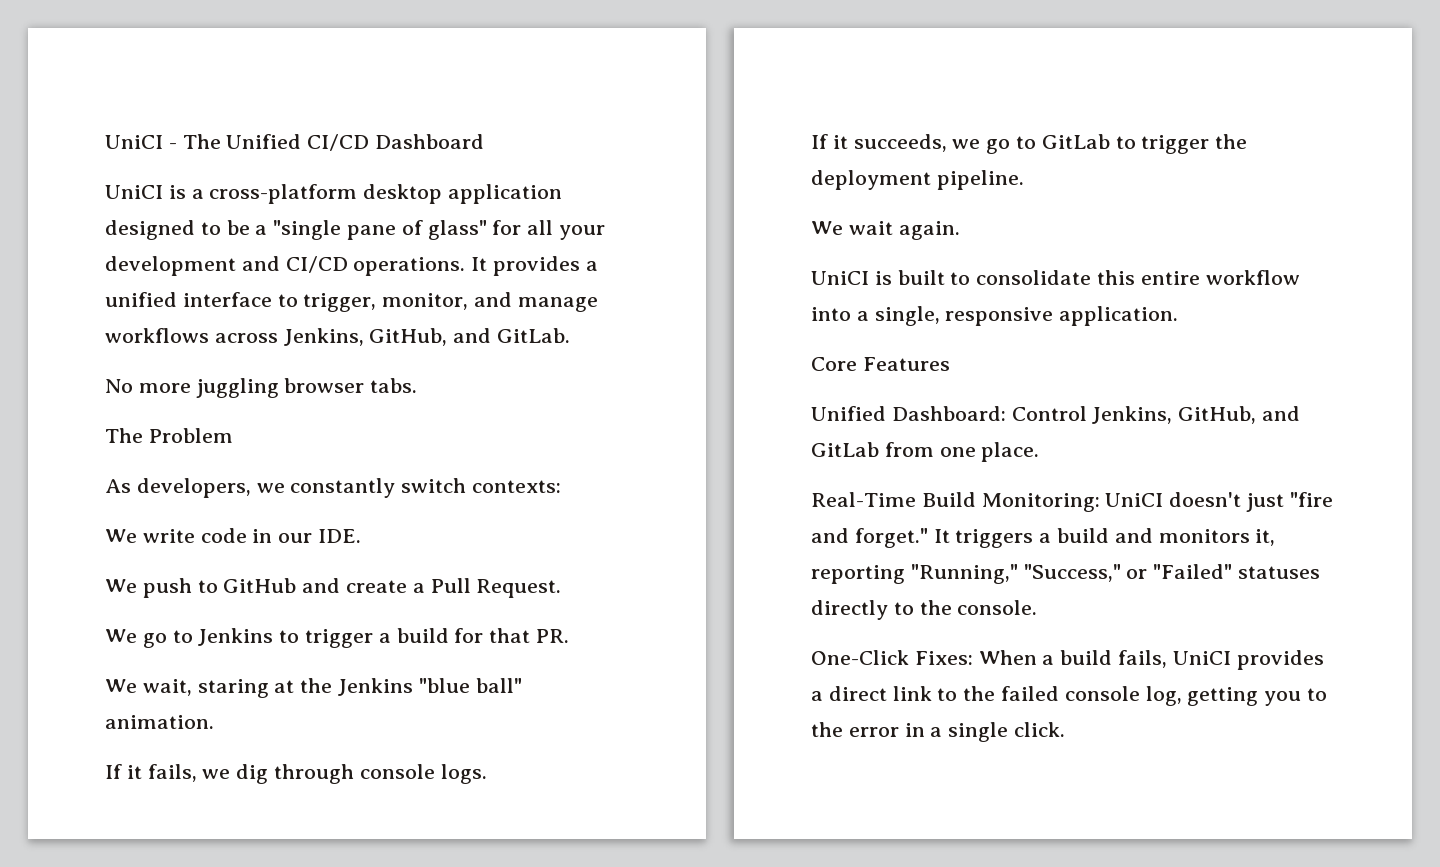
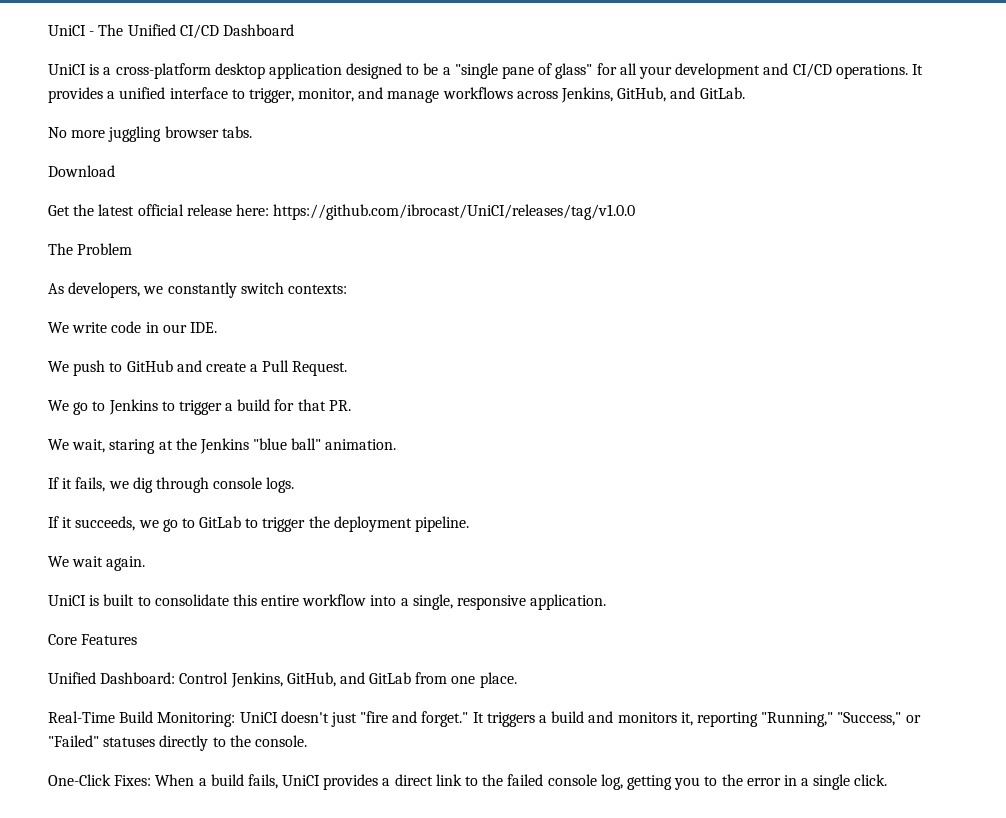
(418, 385) none -> [48,165,115,177] [48,204,636,220] // Download // Get the latest official release here: https://github.com/ibrocast/UniCI/releases/tag/v1.0.0

